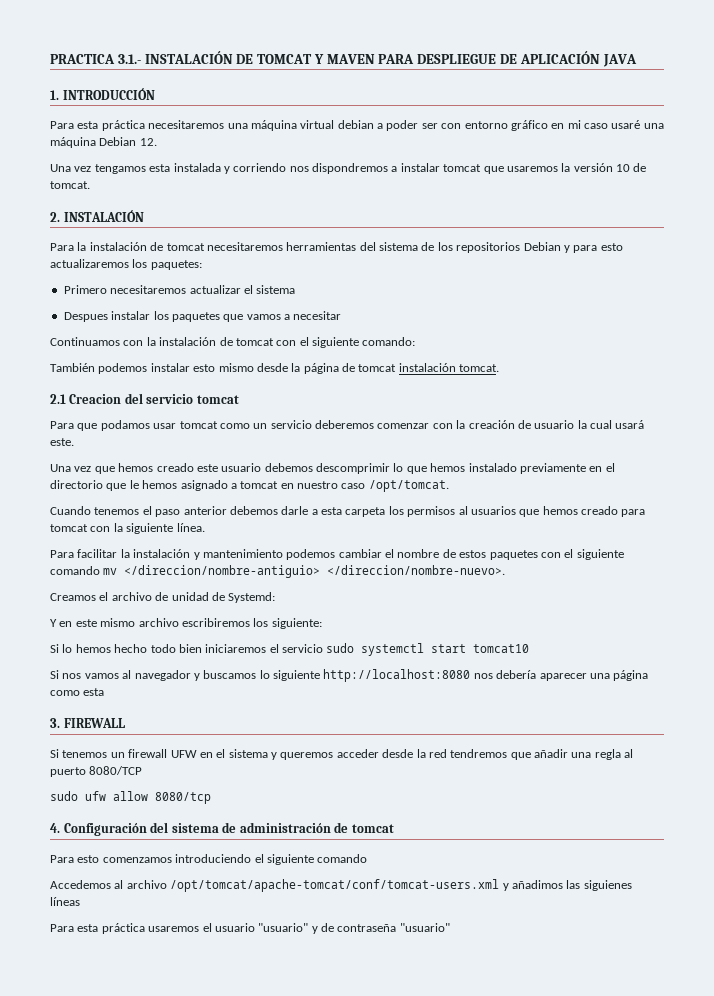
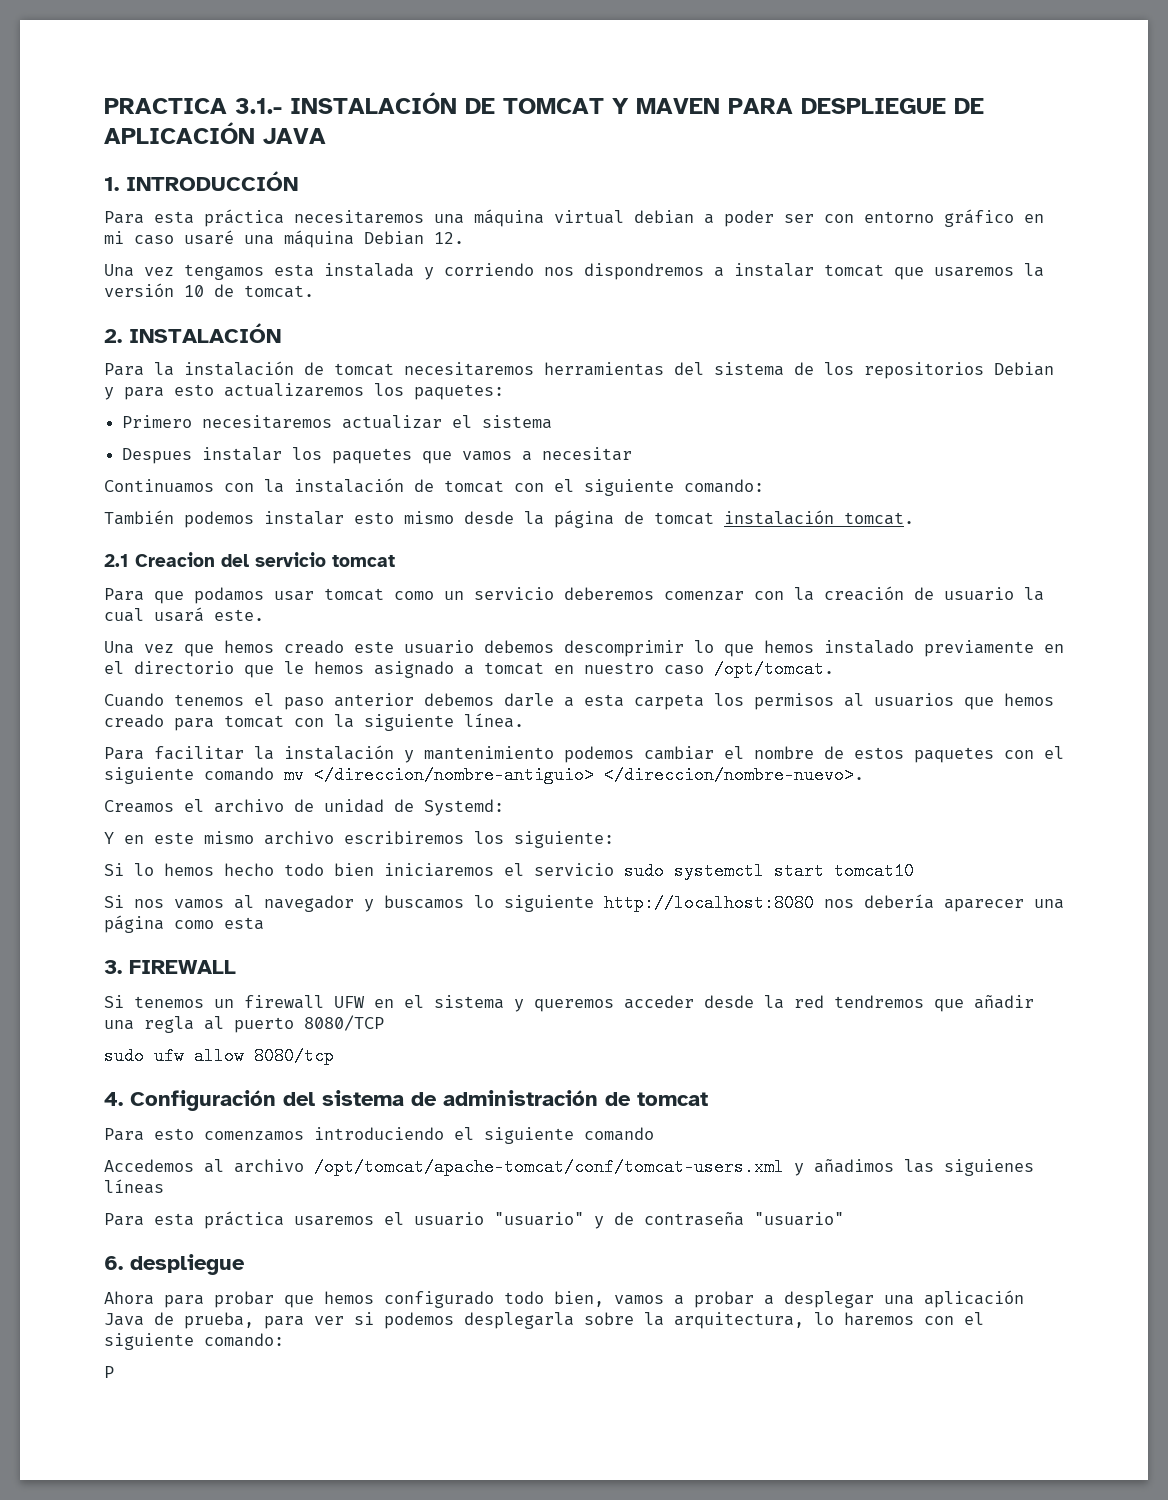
(450, 927) none -> [104,1254,245,1275] [104,1290,1024,1308] [104,1312,984,1329] [104,1333,284,1350] [104,1366,114,1378] // 6. despliegue // Ahora para probar que hemos configurado todo bien, vamos a probar a desplegar una aplicación Java de prueba, para ver si podemos desplegarla sobre la arquitectura, lo haremos con el siguiente comando: // P

